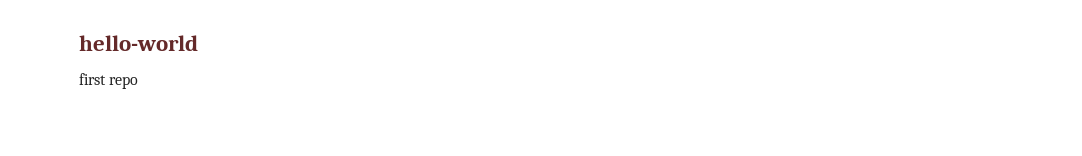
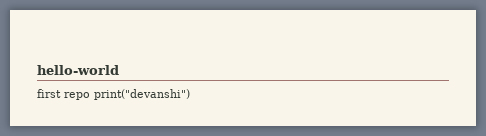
(139, 82) none -> [94,89,190,100] print("devanshi")

